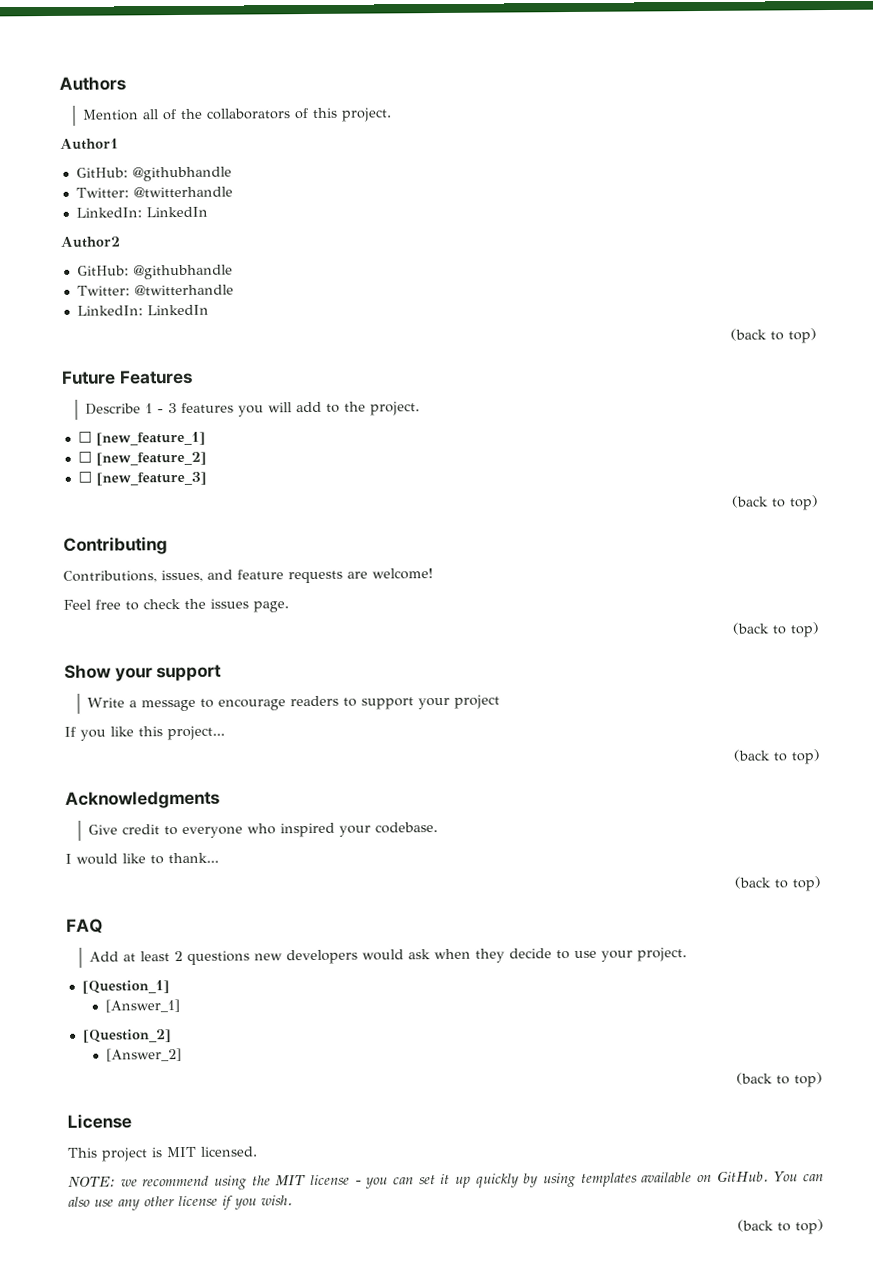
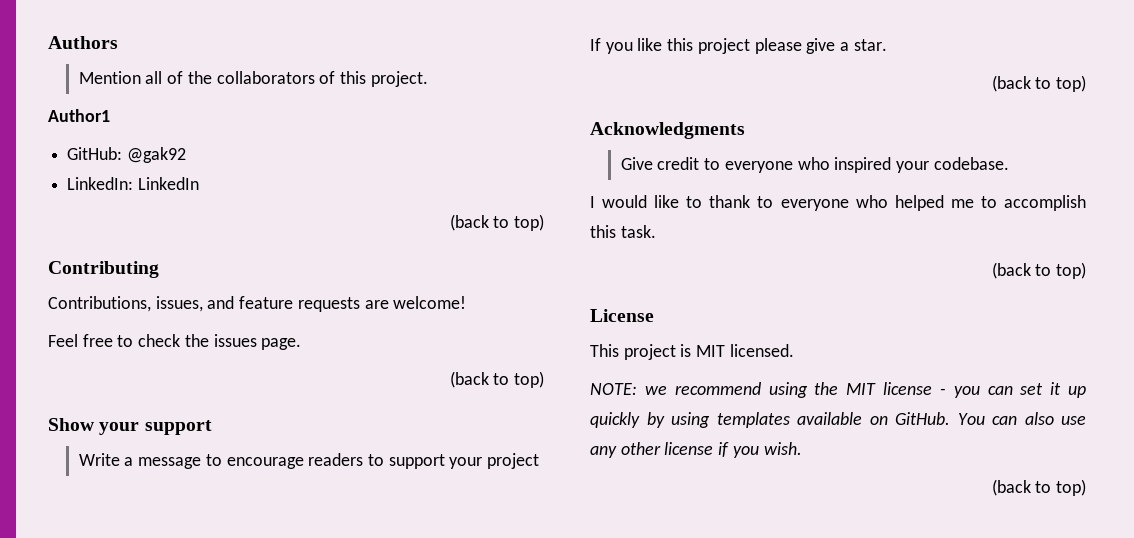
[131,166,232,182] [75,186,233,198] [75,206,208,218] [60,236,121,248] [76,264,233,280] [76,284,234,296] [76,304,209,316] [730,328,817,344] [61,369,193,385] [85,401,421,417] [77,431,206,446] [77,451,207,466] [77,471,207,486] @githubhandle // Twitter: @twitterhandle // LinkedIn: LinkedIn // Author2 // GitHub: @githubhandle // Twitter: @twitterhandle // LinkedIn: LinkedIn // (back to top) // Future Features // Describe 1 - 3 features you will add to the project. // ☐ [new_feature_1] // ☐ [new_feature_2] // ☐ [new_feature_3] -> [126,147,186,163] [67,177,199,190] @gak92 // LinkedIn: LinkedIn
[167,725,225,741] project... -> [697,38,887,54] project please give a star.
[168,852,219,864] [734,876,821,892] [66,918,103,934] [89,947,688,965] [81,980,170,994] [105,999,181,1013] [82,1029,172,1043] [106,1048,183,1062] thank... // (back to top) // FAQ // Add at least 2 questions new developers would ask when they decide to use your project. // [Question_1] // [Answer_1] // [Question_2] // [Answer_2] -> [709,195,1086,211] [590,225,656,238] thank to everyone who helped me to accomplish this task.

